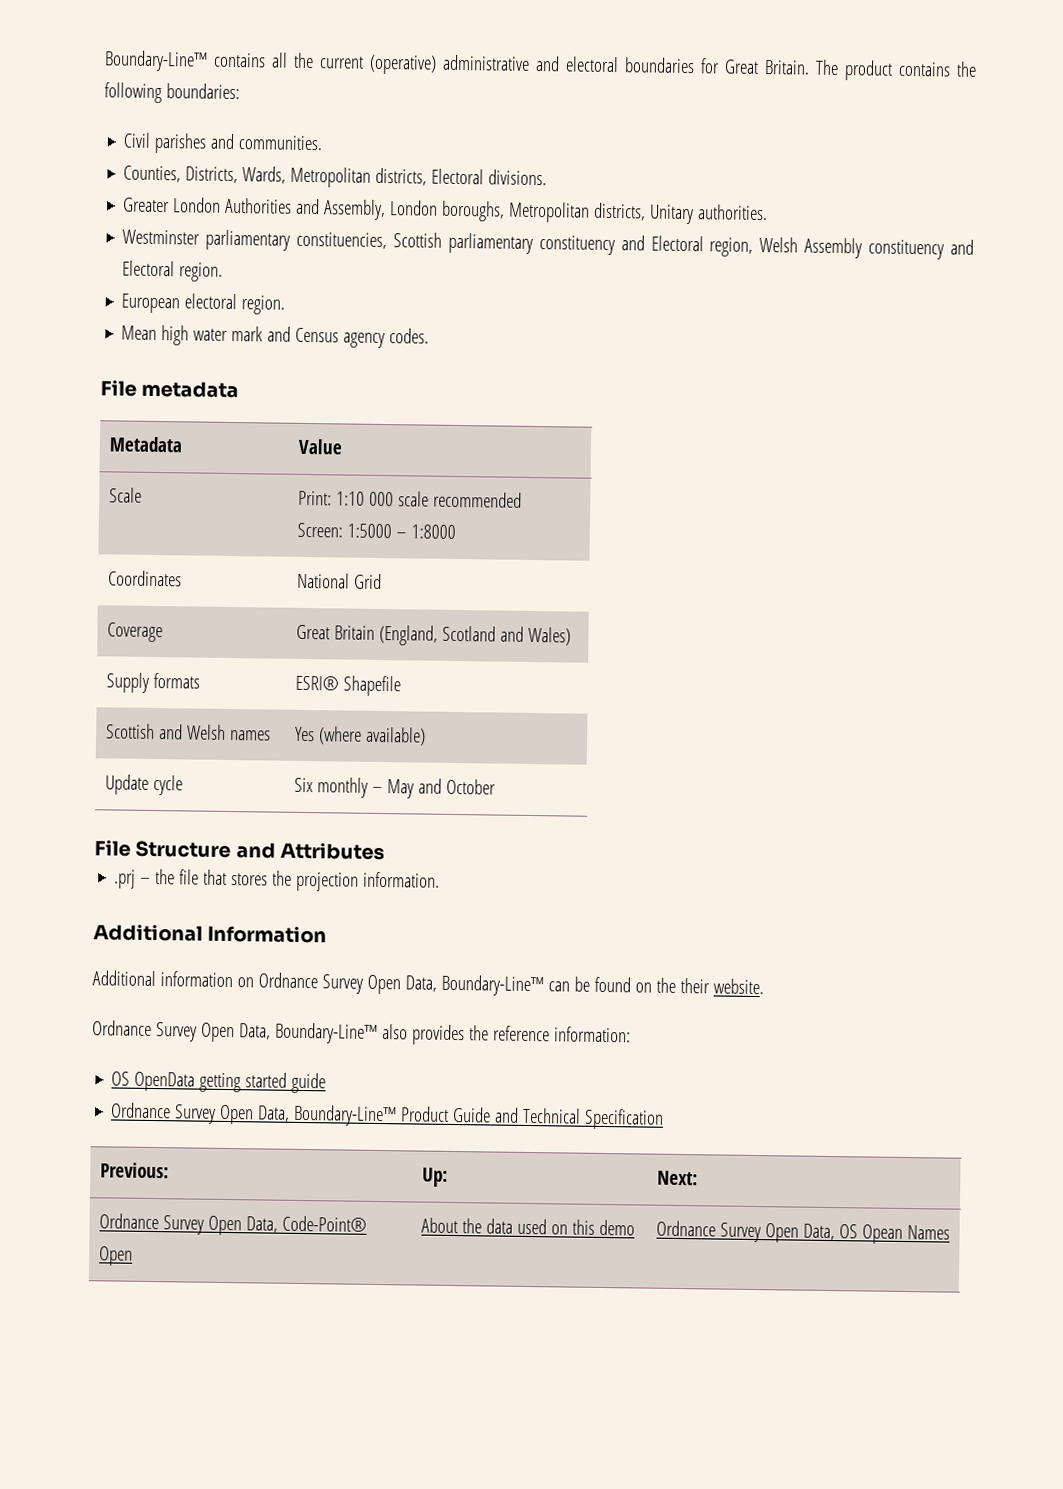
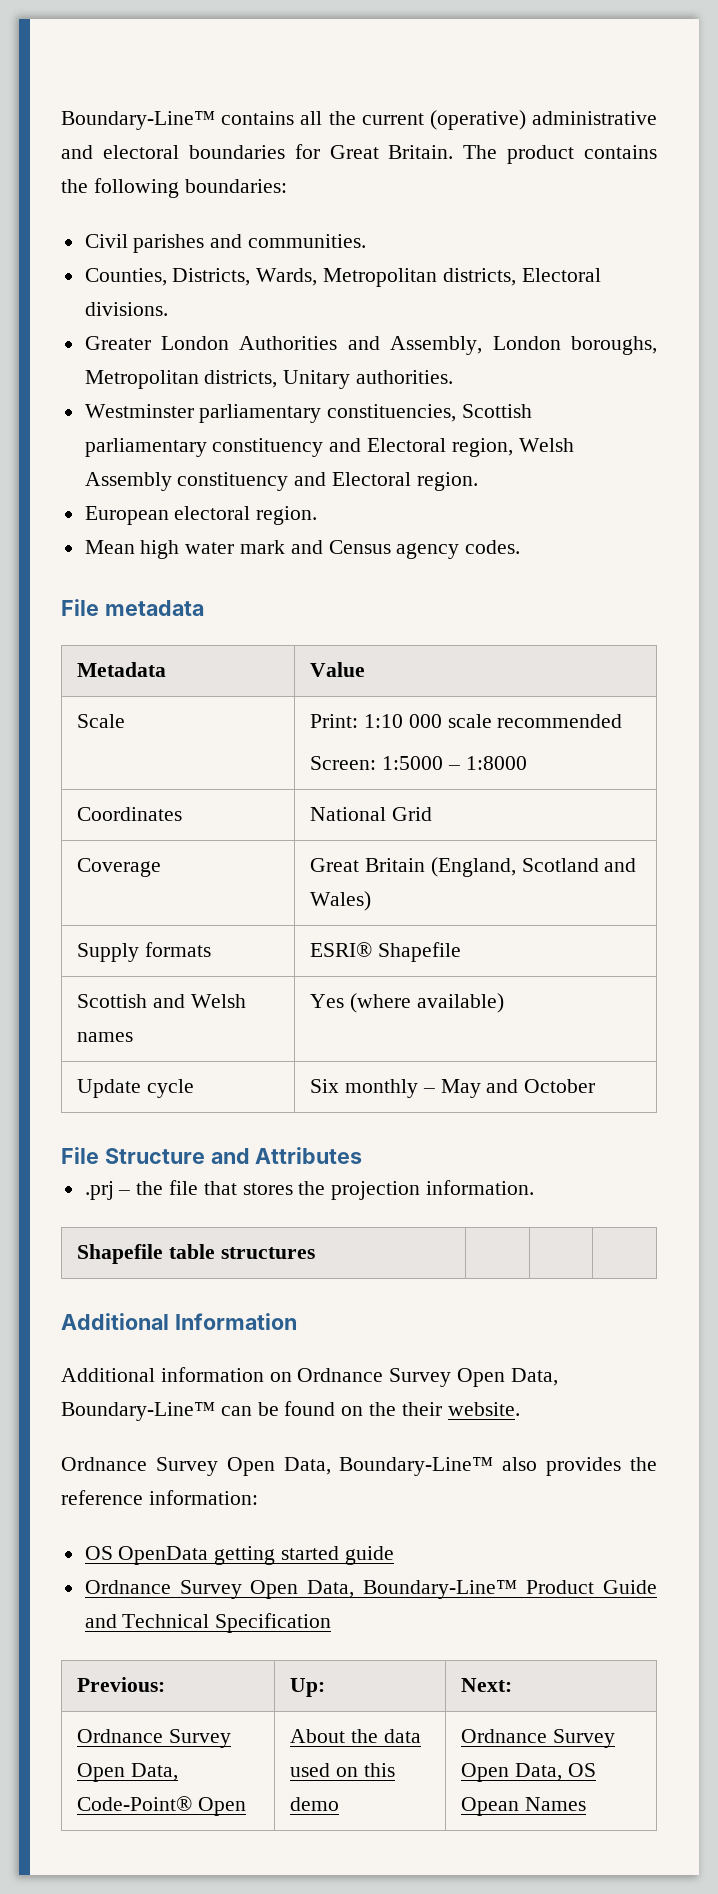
(441, 879) none -> [77,1244,315,1264] // Shapefile table structures | | |

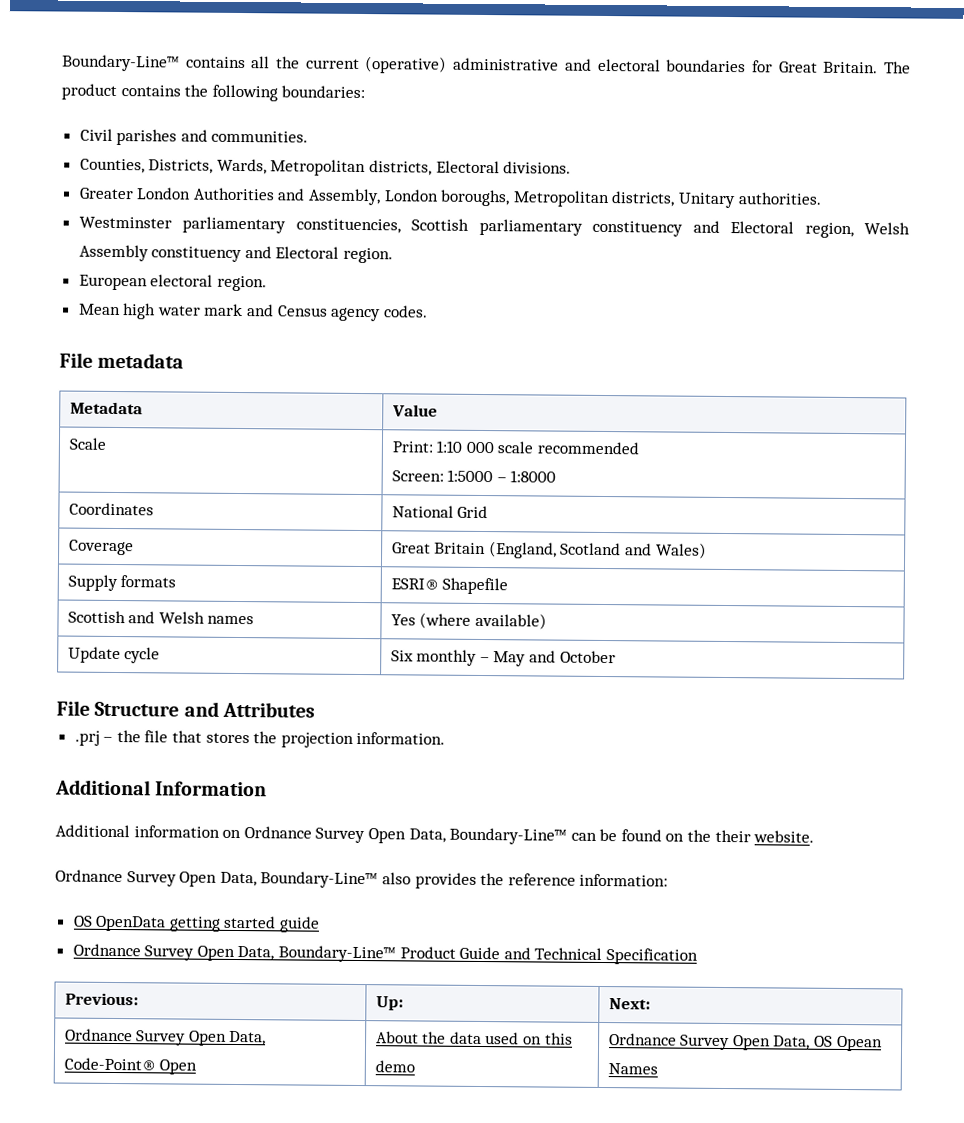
[77,1244,315,1264] // Shapefile table structures | | | -> (446, 738) none

